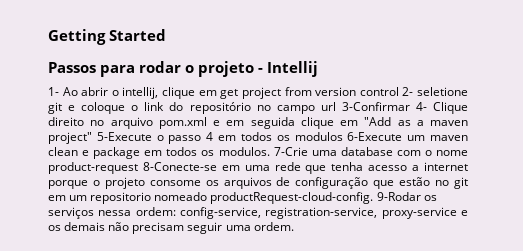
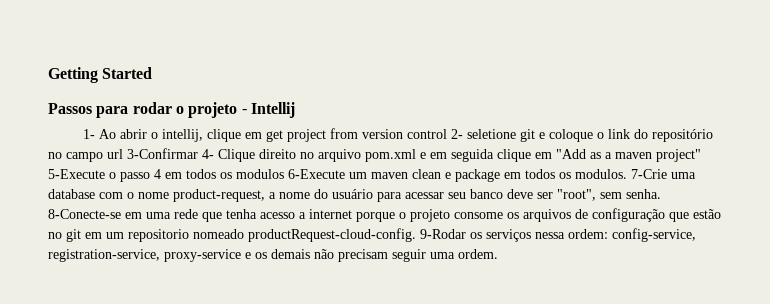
[48,162,138,174] product-request -> [173,189,661,202] product-request, a nome do usuário para acessar seu banco deve ser "root", sem senha.

